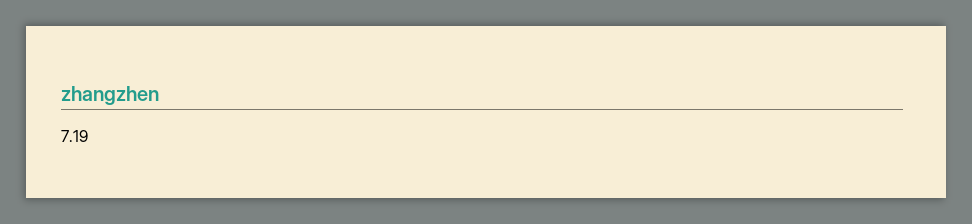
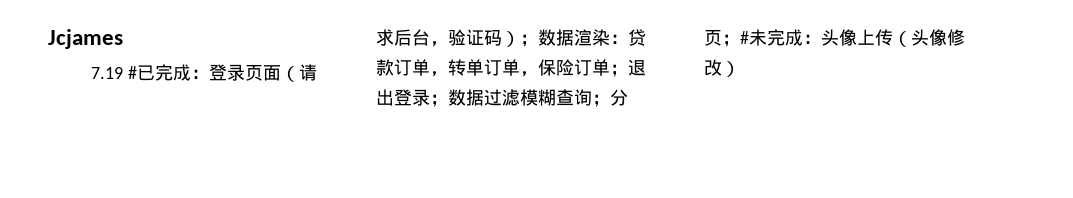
[61,86,159,105] zhangzhen -> [48,29,123,49] Jcjames
(88, 136) none -> [128,64,318,82] [376,29,646,47] [376,59,646,77] [376,89,628,107] [704,29,965,47] [704,59,740,77] #已完成：登录页面（请求后台，验证码）；数据渲染：贷款订单，转单订单，保险订单；退出登录；数据过滤模糊查询；分页；#未完成：头像上传（头像修改）

